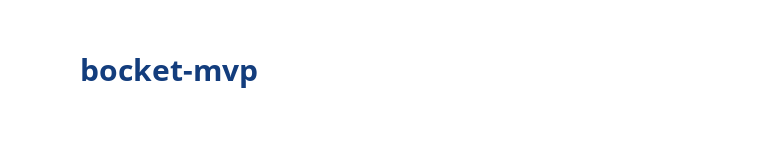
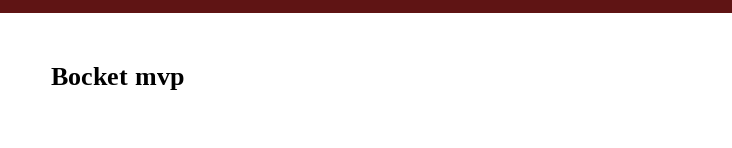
[80,58,258,88] bocket-mvp -> [51,67,185,90] Bocket mvp

